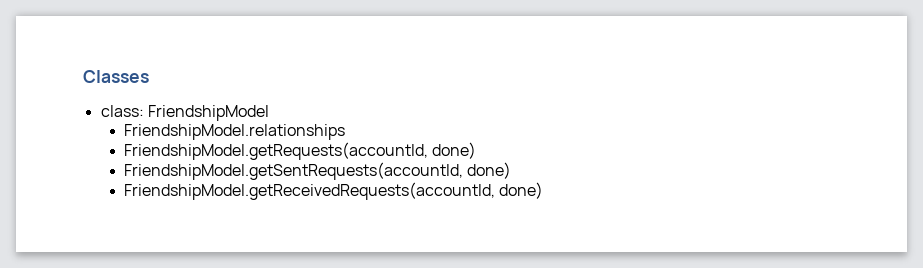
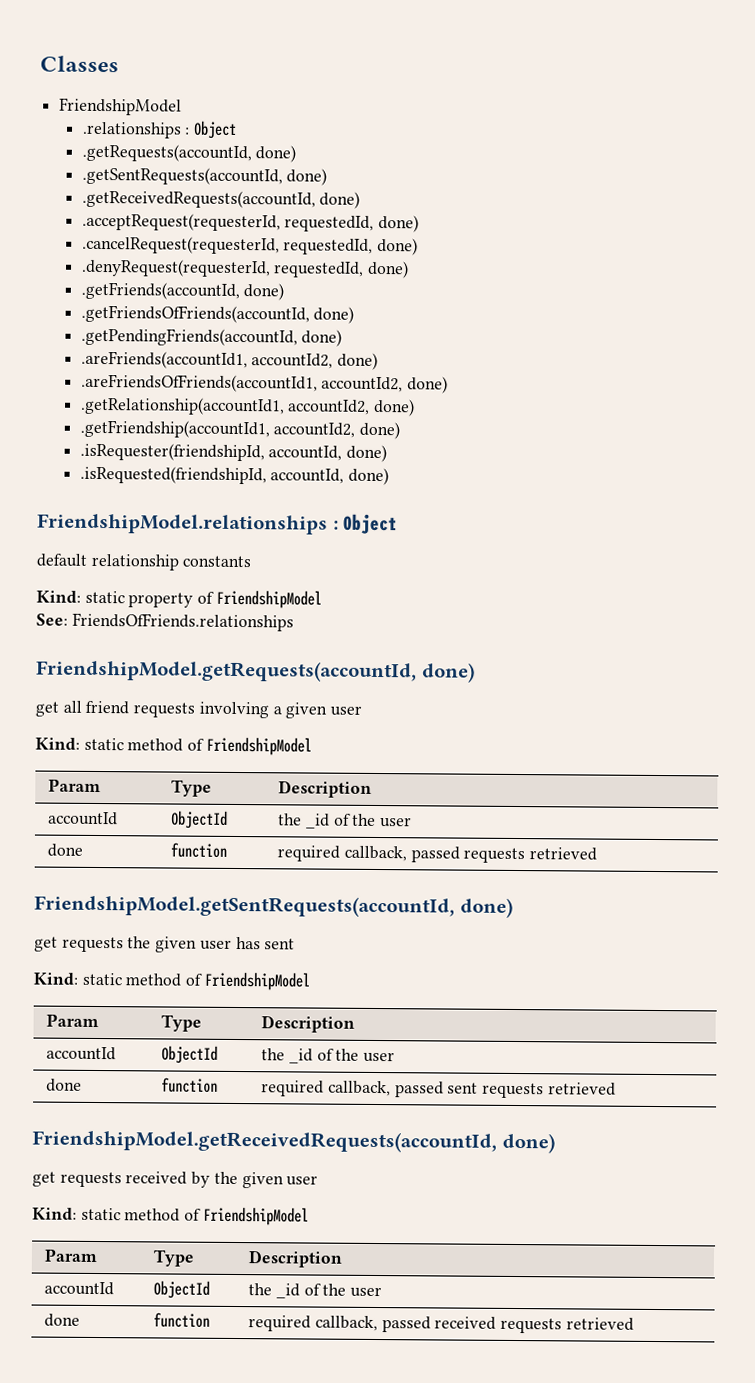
[100,105,269,121] [123,124,345,140] [123,142,477,160] [123,162,512,180] [123,182,544,200] class: FriendshipModel // FriendshipModel.relationships // FriendshipModel.getRequests(accountId, done) // FriendshipModel.getSentRequests(accountId, done) // FriendshipModel.getReceivedRequests(accountId, done) -> [59,97,183,116] [81,120,237,139] [81,143,297,163] [81,166,328,186] [81,189,361,209] [81,212,419,233] [81,235,418,256] [80,258,409,279] [80,281,285,301] [80,304,355,324] [80,327,343,347] [80,350,378,370] [80,373,448,394] [79,396,415,417] [79,419,400,440] [79,442,387,463] [79,465,389,486] [37,513,399,535] [36,553,252,571] [36,589,322,609] [36,612,294,632] [36,659,475,683] [35,700,363,719] [35,736,312,756] [48,778,102,793] [171,779,213,797] [278,780,373,798] [48,811,119,826] [171,810,229,829] [278,813,413,829] [47,843,84,857] [170,842,228,858] [277,845,598,864] [34,894,513,918] [34,936,296,953] [33,971,310,991] [46,1013,100,1028] [161,1014,203,1032] [261,1015,356,1033] [46,1046,117,1061] [161,1045,219,1064] [261,1048,396,1064] [46,1078,83,1092] [161,1077,219,1093] [261,1080,616,1099] [32,1129,555,1154] [32,1171,319,1189] [32,1206,309,1226] [44,1248,99,1263] [153,1249,196,1267] [248,1250,343,1268] [44,1281,115,1296] [153,1280,211,1299] [248,1283,383,1299] [44,1313,81,1327] [153,1312,211,1328] [248,1315,634,1334] FriendshipModel // .relationships : Object // .getRequests(accountId, done) // .getSentRequests(accountId, done) // .getReceivedRequests(accountId, done) // .acceptRequest(requesterId, requestedId, done) // .cancelRequest(requesterId, requestedId, done) // .denyRequest(requesterId, requestedId, done) // .getFriends(accountId, done) // .getFriendsOfFriends(accountId, done) // .getPendingFriends(accountId, done) // .areFriends(accountId1, accountId2, done) // .areFriendsOfFriends(accountId1, accountId2, done) // .getRelationship(accountId1, accountId2, done) // .getFriendship(accountId1, accountId2, done) // .isRequester(friendshipId, accountId, done) // .isRequested(friendshipId, accountId, done) // FriendshipModel.relationships : Object // default relationship constants // Kind: static property of FriendshipModel // See: FriendsOfFriends.relationships // FriendshipModel.getRequests(accountId, done) // get all friend requests involving a given user // Kind: static method of FriendshipModel // Param | Type | Description // accountId | ObjectId | the _id of the user // done | function | required callback, passed requests retrieved // FriendshipModel.getSentRequests(accountId, done) // get requests the given user has sent // Kind: static method of FriendshipModel // Param | Type | Description // accountId | ObjectId | the _id of the user // done | function | required callback, passed sent requests retrieved // FriendshipModel.getReceivedRequests(accountId, done) // get requests received by the given user // Kind: static method of FriendshipModel // Param | Type | Description // accountId | ObjectId | the _id of the user // done | function | required callback, passed received requests retrieved

